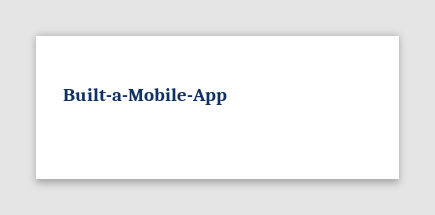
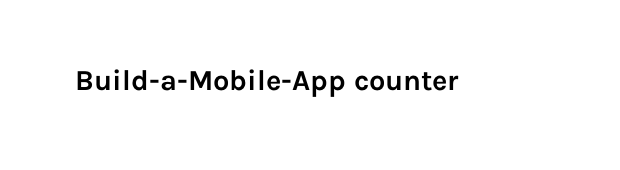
[63,88,227,105] Built-a-Mobile-App -> [75,69,459,97] Build-a-Mobile-App counter

